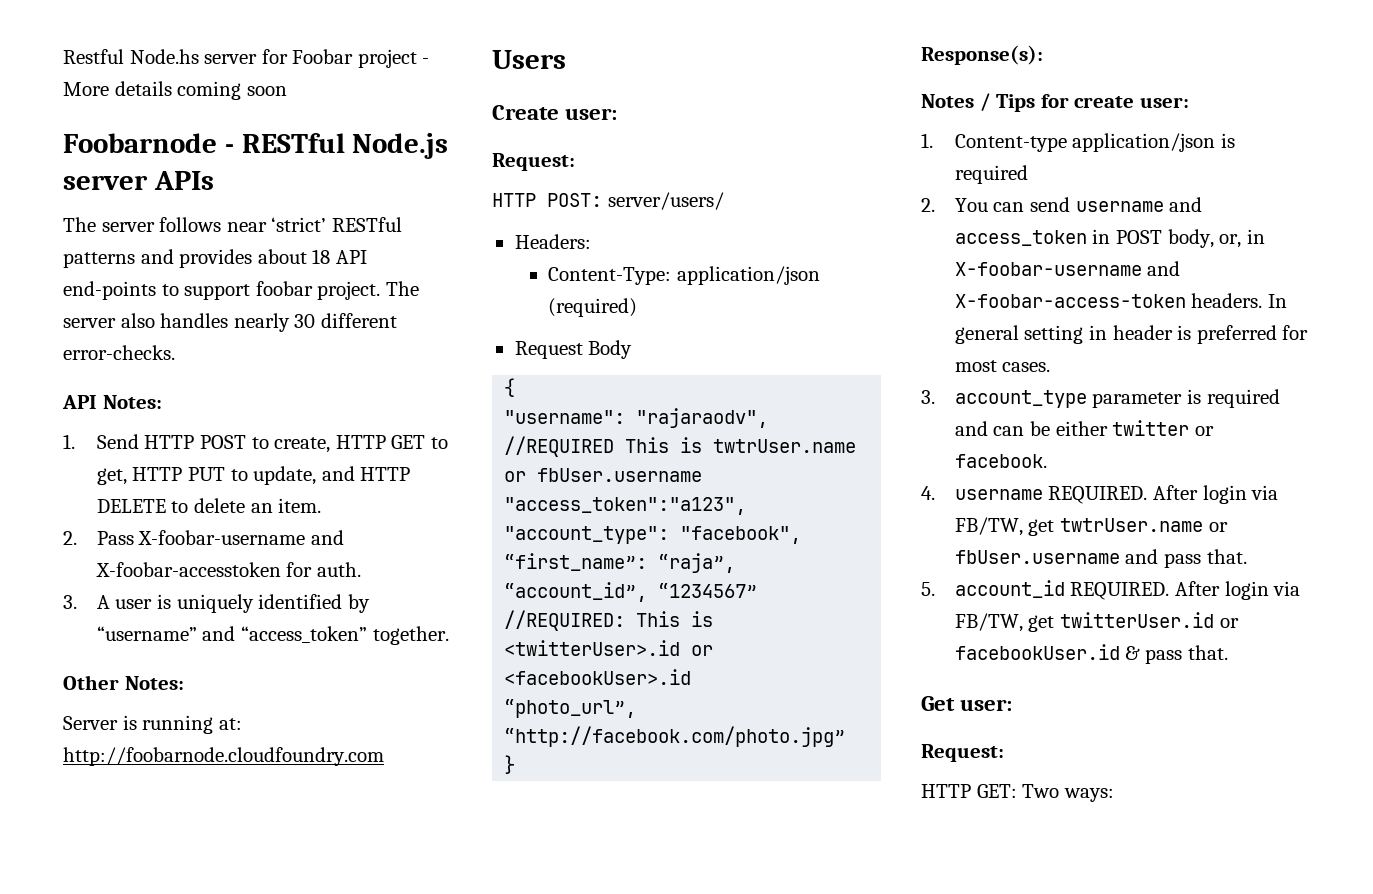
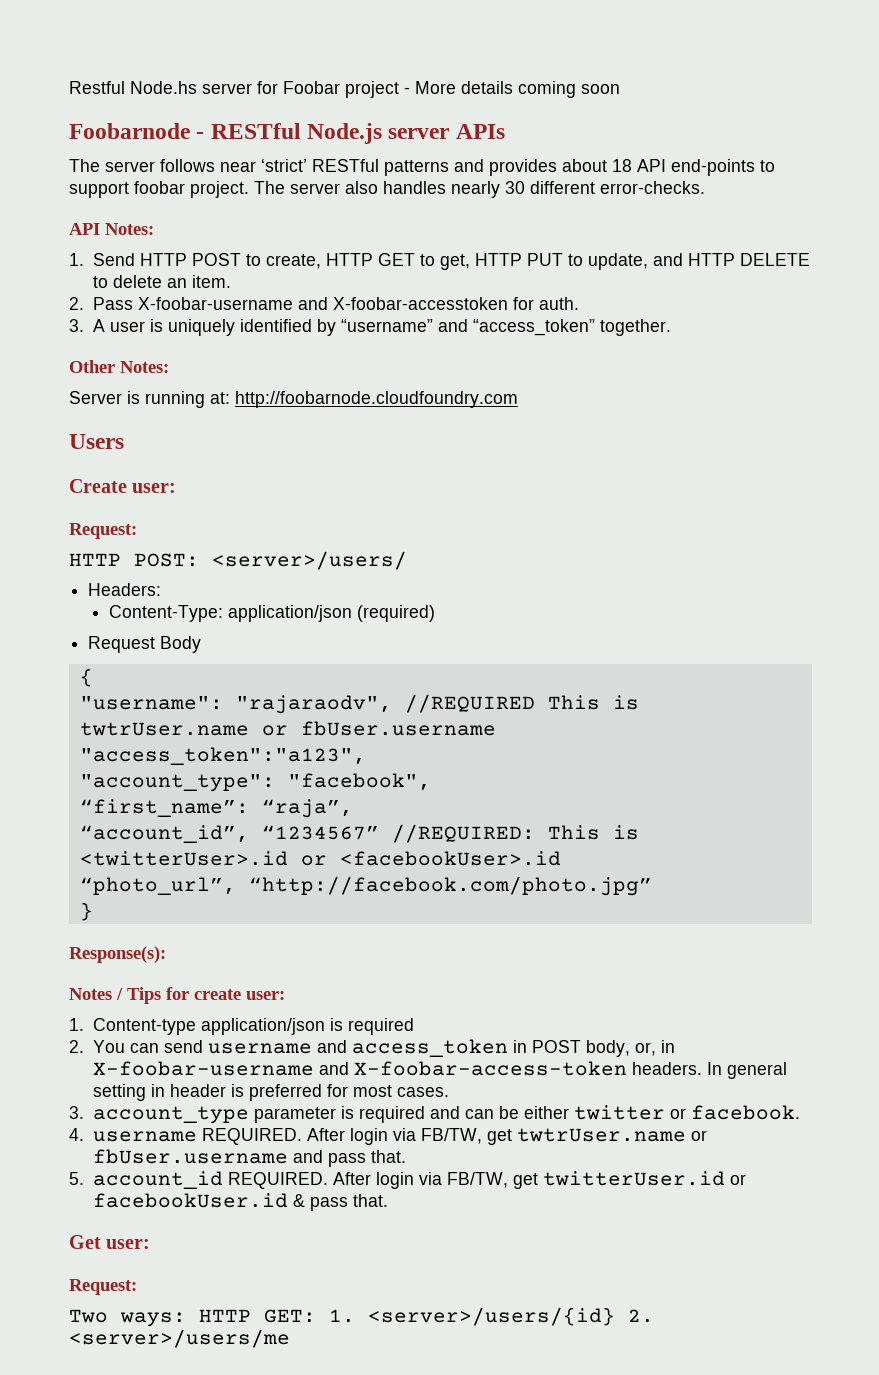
[607,192,724,210] server/users/ -> [212,551,407,570] <server>/users/
[921,784,1114,802] HTTP GET: Two ways: -> [69,1307,654,1327] [69,1329,290,1348] Two ways: HTTP GET: 1. <server>/users/{id} 2. <server>/users/me

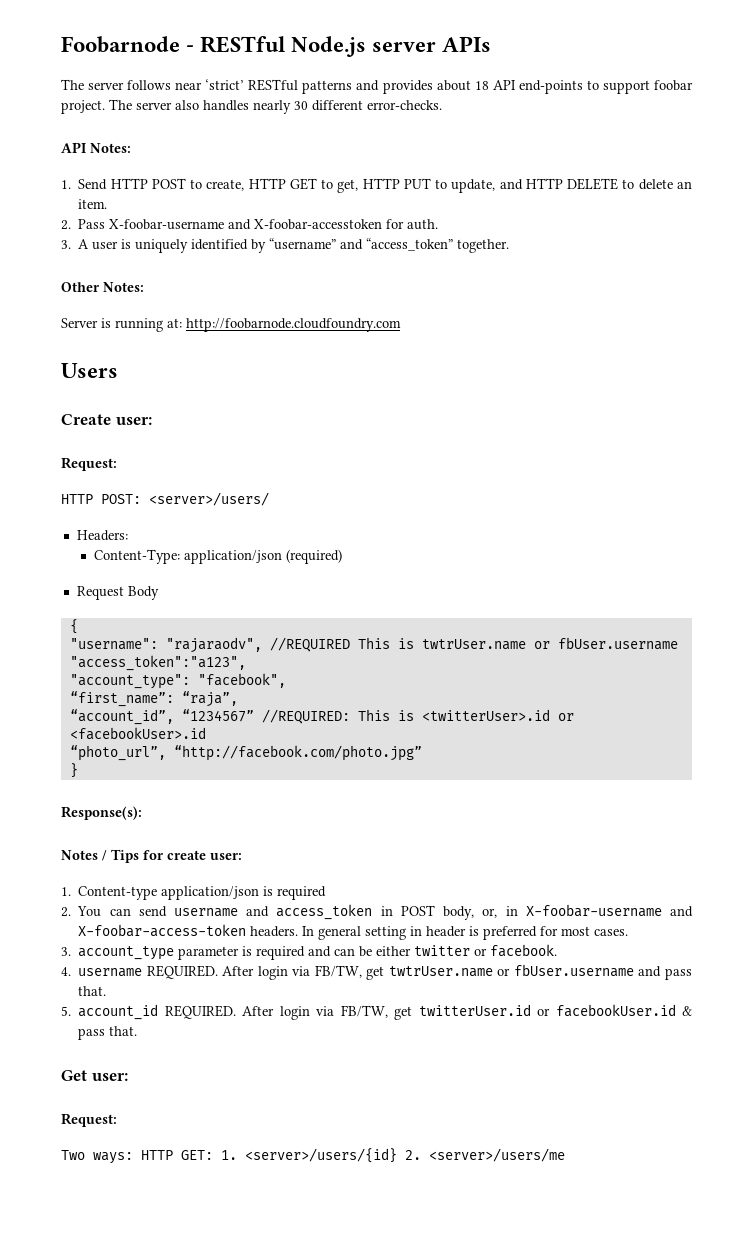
[69,81,620,98] Restful Node.hs server for Foobar project - More details coming soon // -> (61, 44) none

